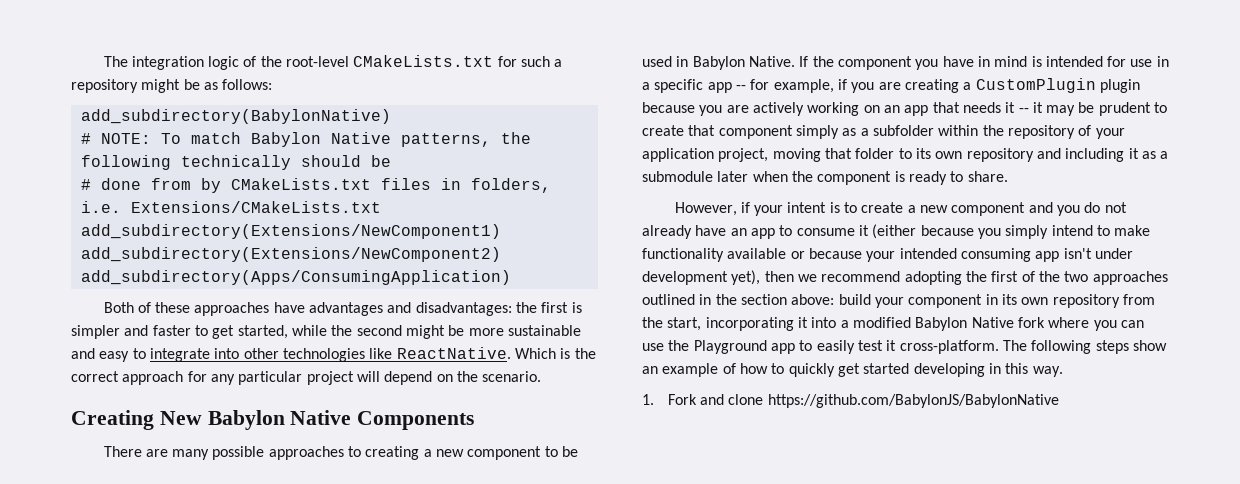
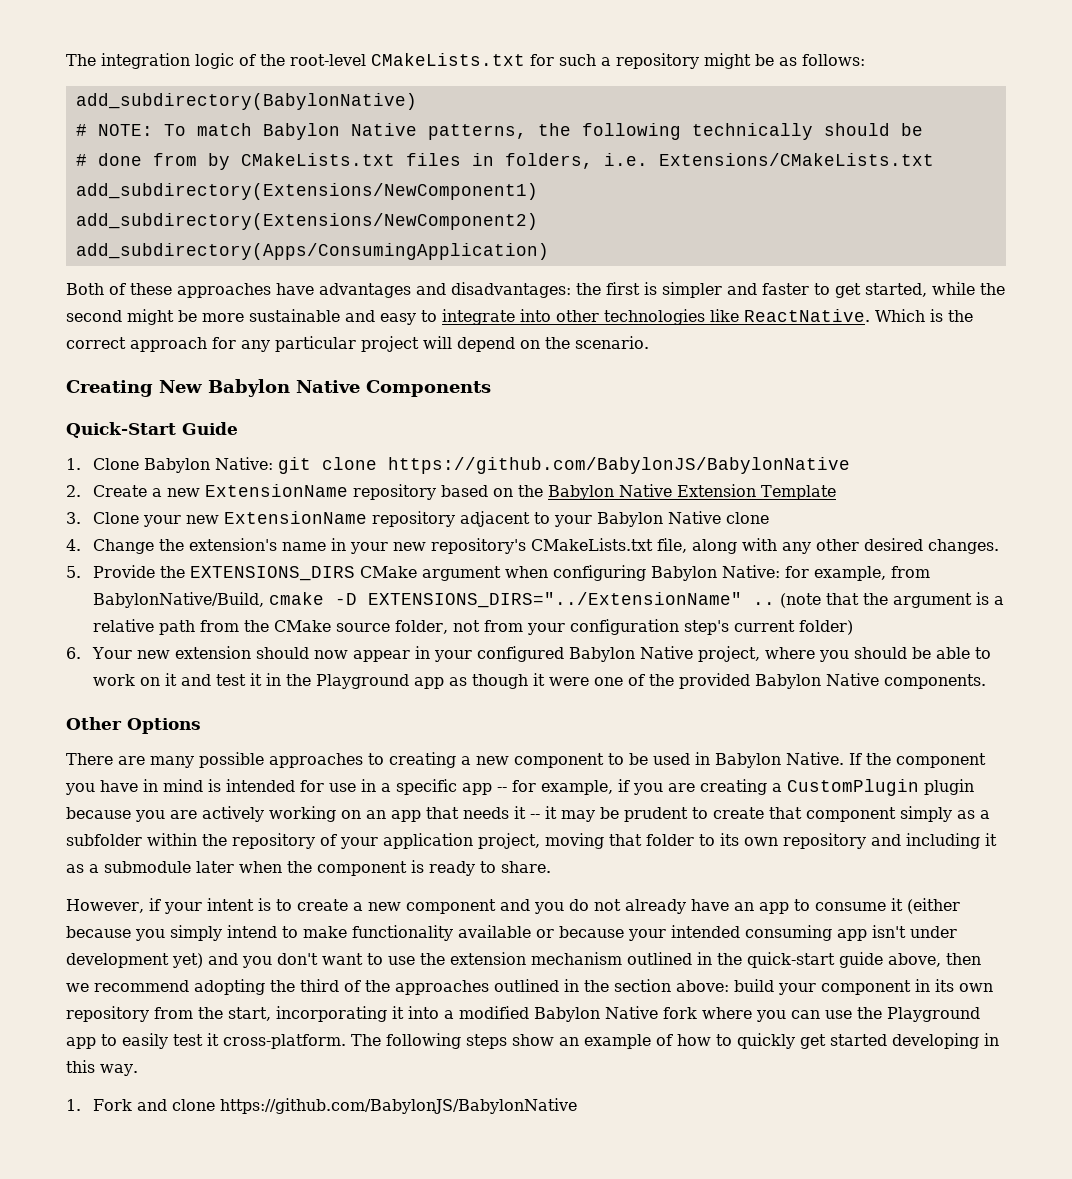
(475, 420) none -> [66,422,238,438] [66,457,851,474] [66,484,837,500] [66,511,770,527] [66,538,1000,554] [66,565,931,581] [93,592,1005,608] [93,619,854,635] [66,646,992,662] [93,673,987,689] [66,717,201,734] // Quick-Start Guide // 1. Clone Babylon Native: git clone https://github.com/BabylonJS/BabylonNative // 2. Create a new ExtensionName repository based on the Babylon Native Extension Template // 3. Clone your new ExtensionName repository adjacent to your Babylon Native clone // 4. Change the extension's name in your new repository's CMakeLists.txt file, along with any other desired changes. // 5. Provide the EXTENSIONS_DIRS CMake argument when configuring Babylon Native: for example, from BabylonNative/Build, cmake -D EXTENSIONS_DIRS="../ExtensionName" .. (note that the argument is a relative path from the CMake source folder, not from your configuration step's current folder) // 6. Your new extension should now appear in your configured Babylon Native project, where you should be able to work on it and test it in the Playground app as though it were one of the provided Babylon Native components. // Other Options
[731,270,761,285] yet), -> [172,952,941,968] yet) and you don't want to use the extension mechanism outlined in the quick-start guide above,
[991,271,1089,282] first of the two -> [300,979,390,992] third of the

